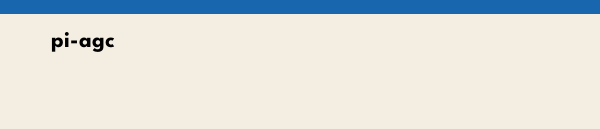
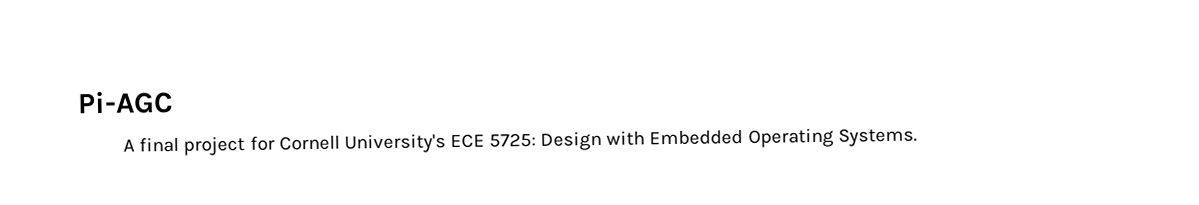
[51,32,115,52] pi-agc -> [77,90,174,115] [123,127,917,156] Pi-AGC // A final project for Cornell University's ECE 5725: Design with Embedded Operating Systems.

